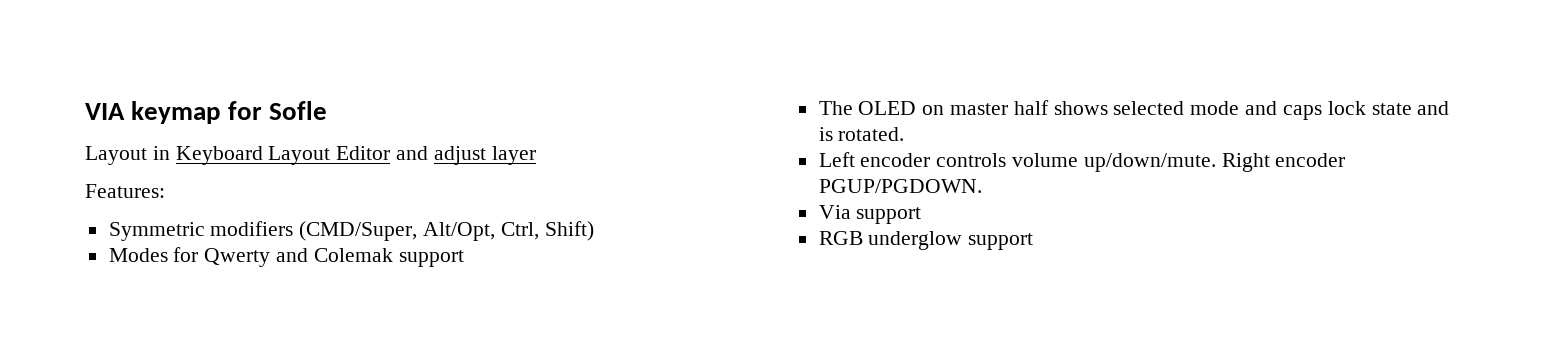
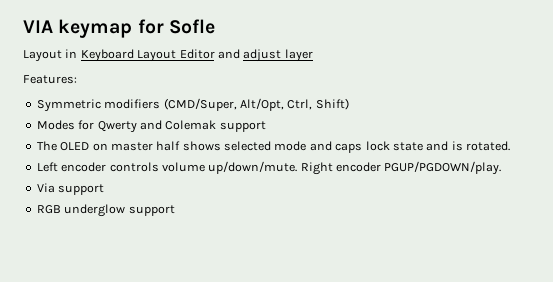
[818,179,982,193] PGUP/PGDOWN. -> [384,161,502,175] PGUP/PGDOWN/play.

